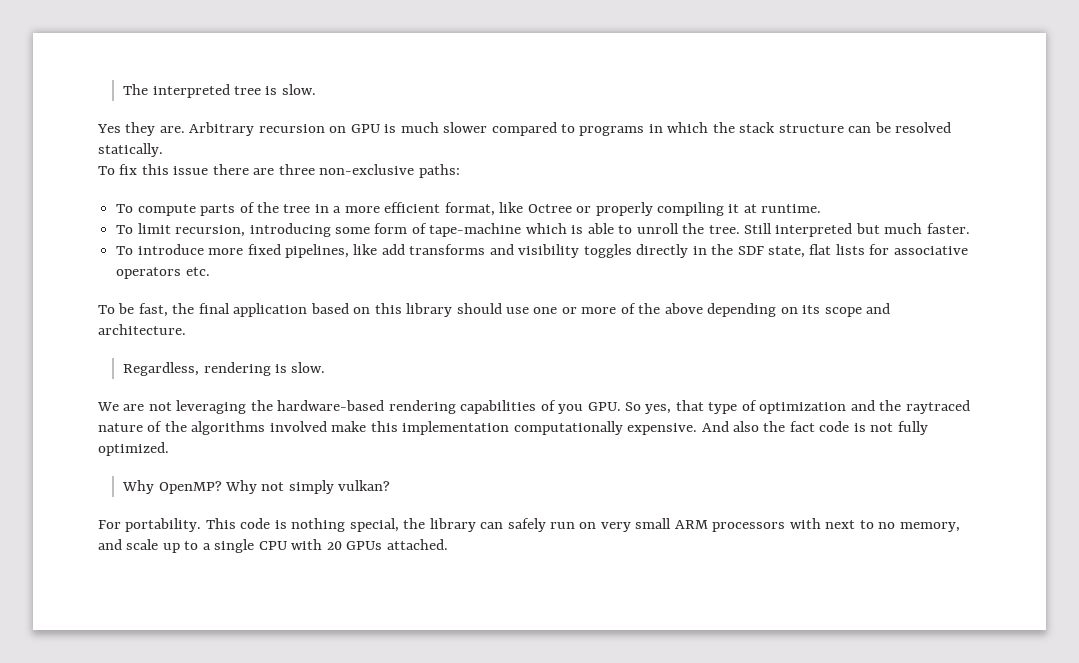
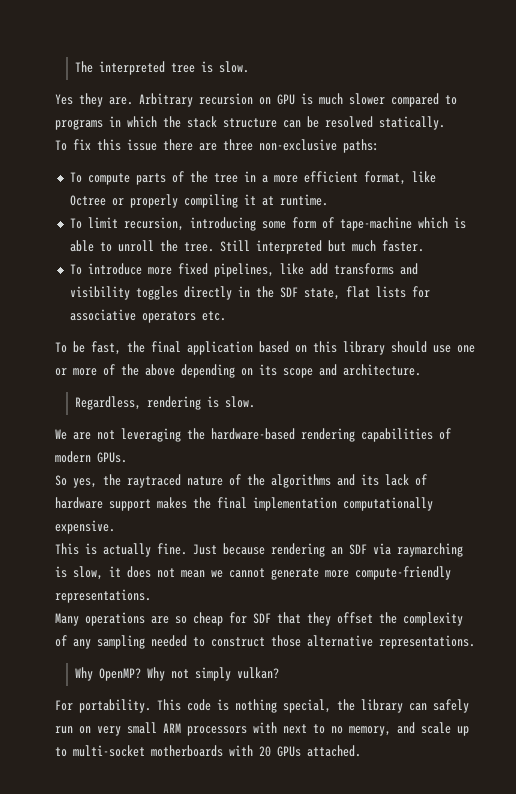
[558,400,875,414] you GPU. So yes, that type of optimization and -> [55,451,127,463] [55,475,97,488] modern GPUs. // So yes,
[269,421,928,435] [98,442,169,456] involved make this implementation computationally expensive. And also the fact code is not fully optimized. -> [337,474,427,486] [55,497,433,511] [55,520,115,534] [55,543,463,557] [55,566,451,580] [55,589,151,603] [55,612,463,626] [55,635,475,649] and its lack of hardware support makes the final implementation computationally expensive. // This is actually fine. Just because rendering an SDF via raymarching is slow, it does not mean we cannot generate more compute-friendly representations. // Many operations are so cheap for SDF that they offset the complexity of any sampling needed to construct those alternative representations.
[202,539,287,553] a single CPU -> [73,745,223,757] multi-socket motherboards

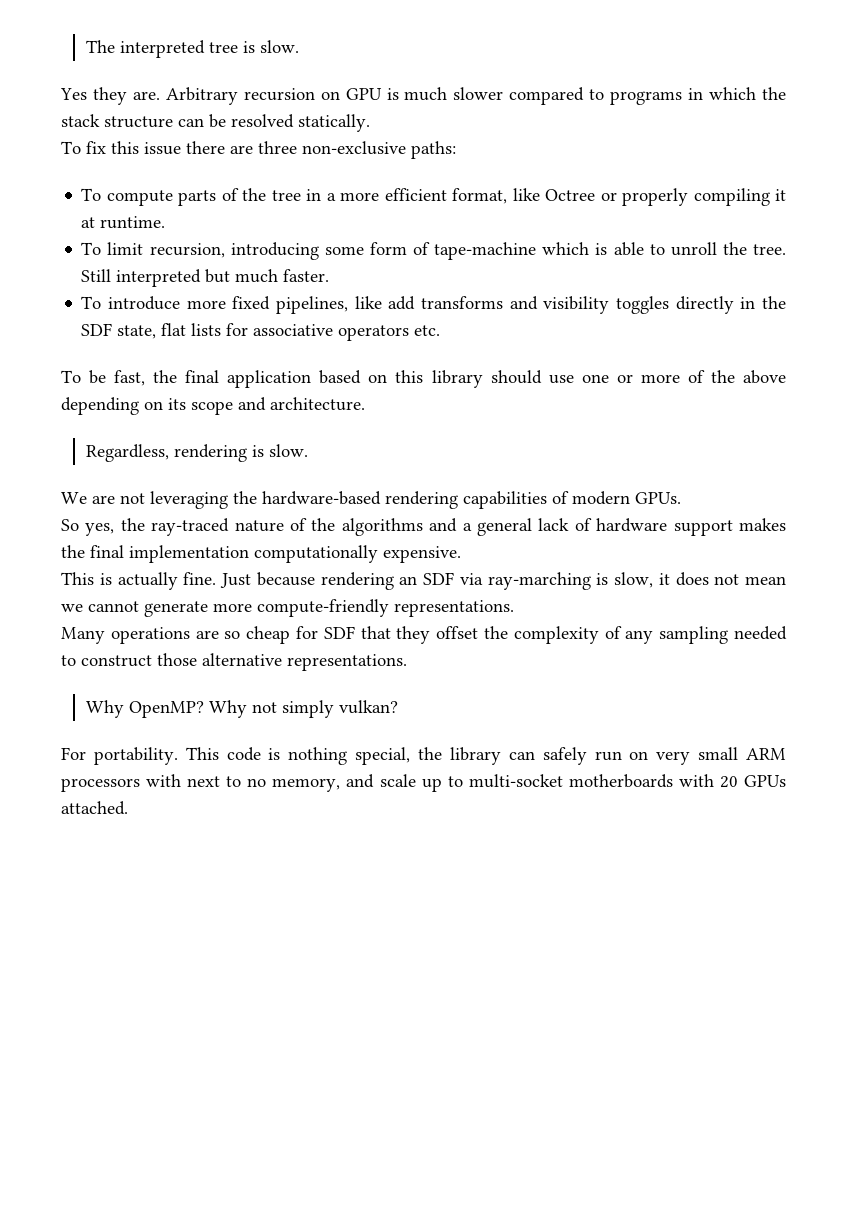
[127,474,181,488] raytraced -> [151,518,230,536] ray-traced
[361,474,379,486] its -> [462,518,532,536] a general
[397,543,463,557] raymarching -> [487,572,591,590] ray-marching

